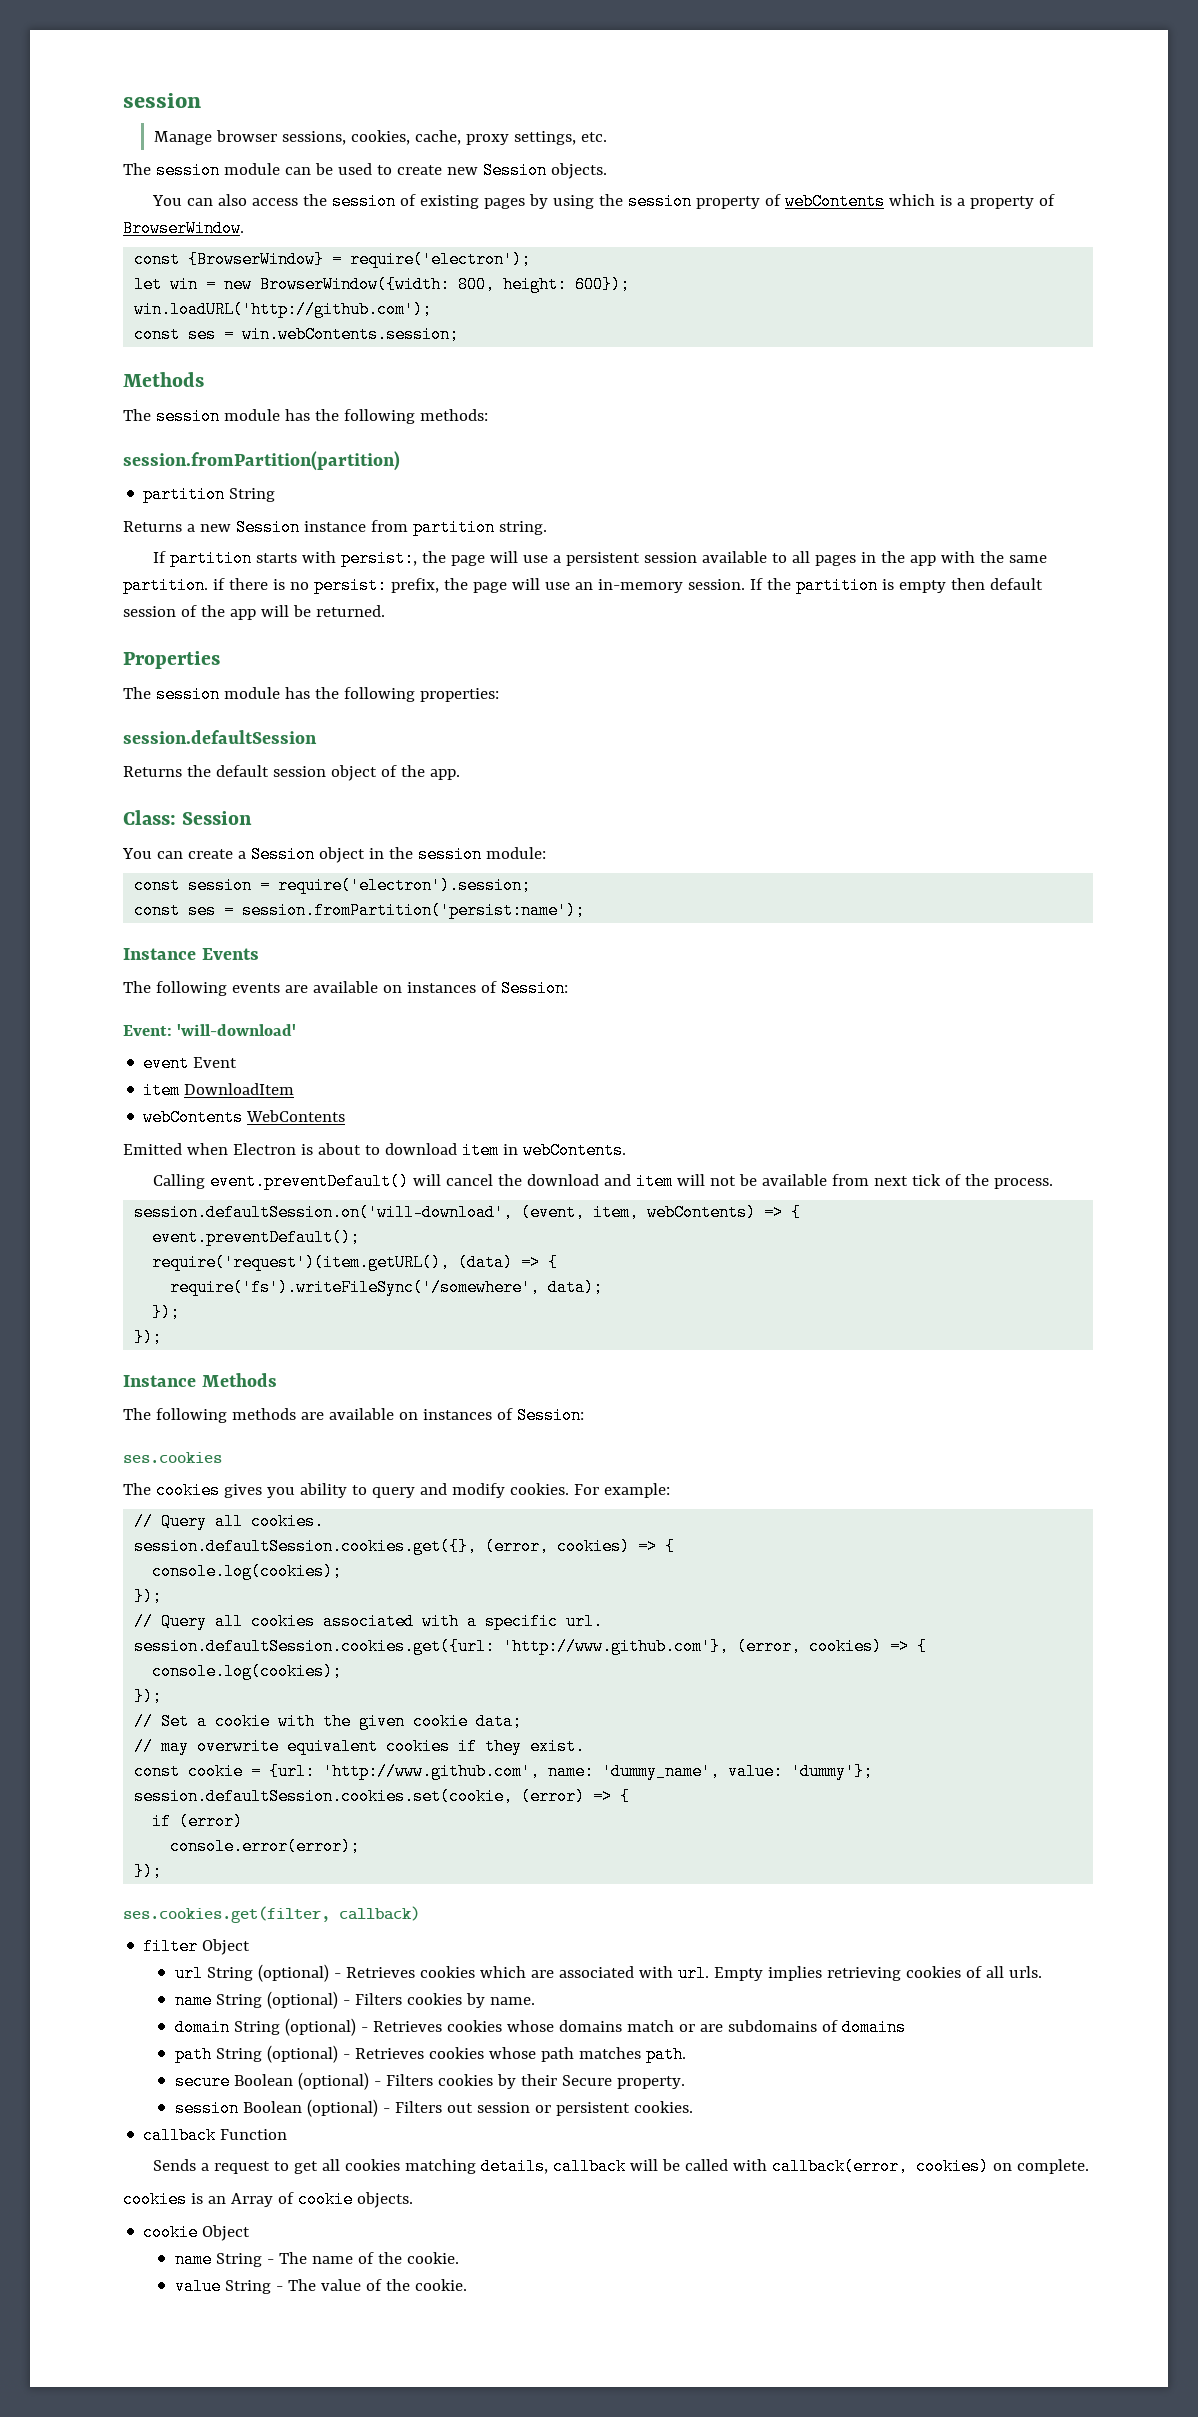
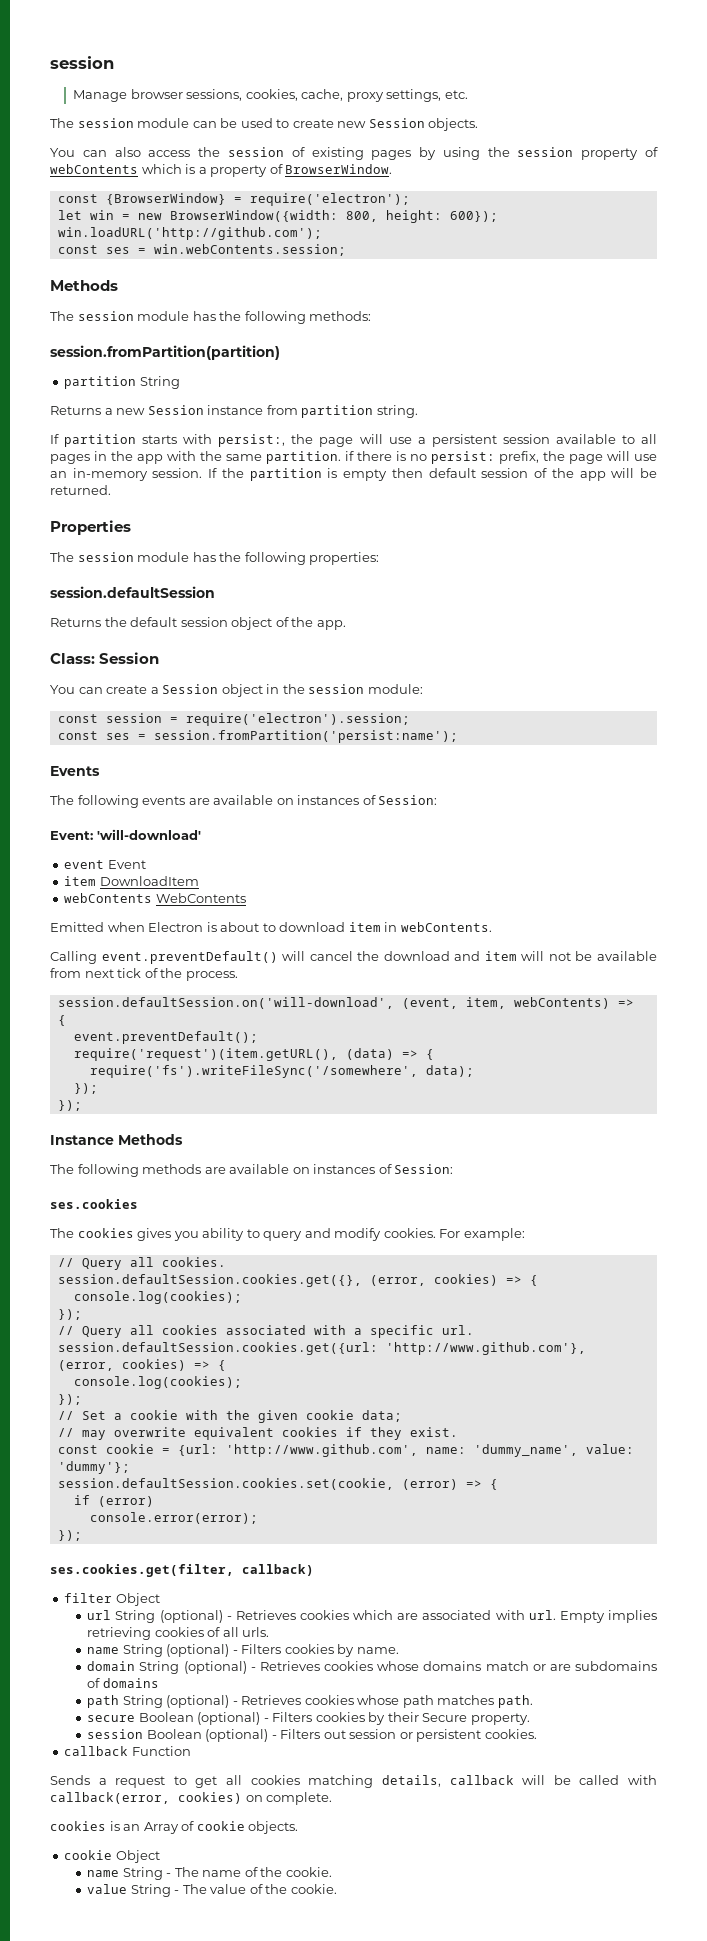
[123,948,196,960] Instance -> (458, 736) none

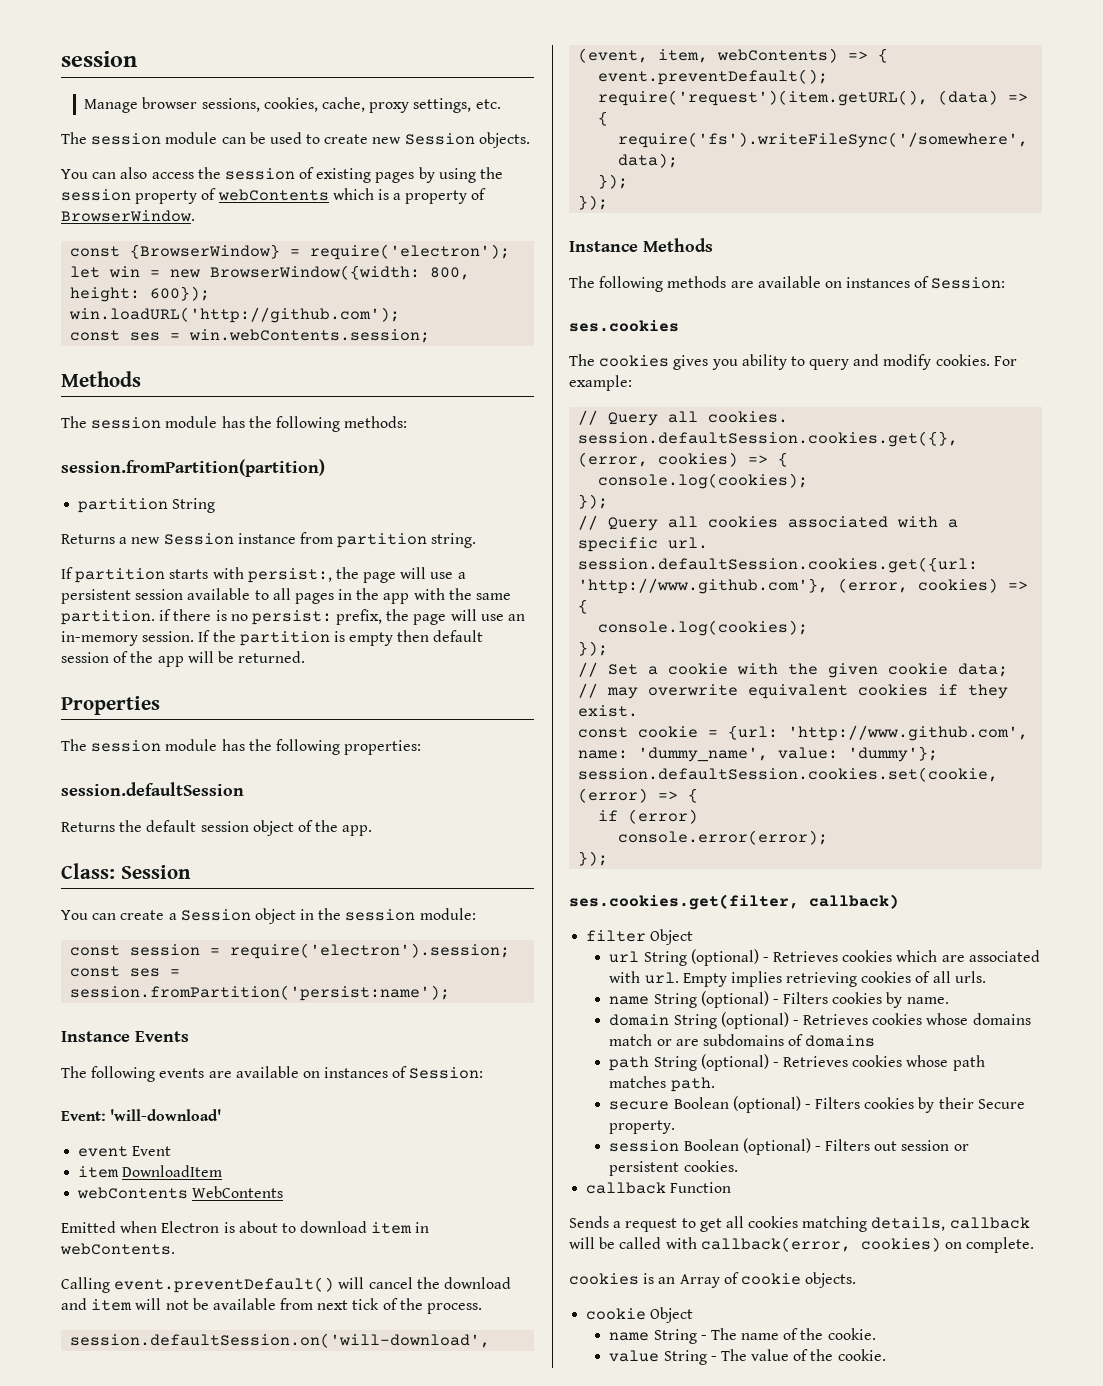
(458, 736) none -> [61,1031,130,1042] Instance

